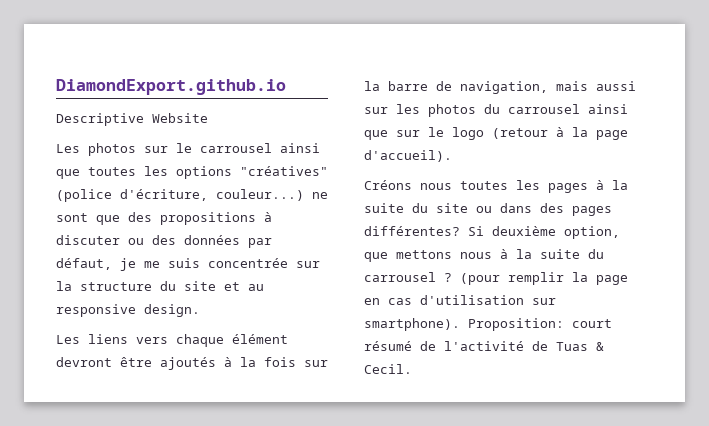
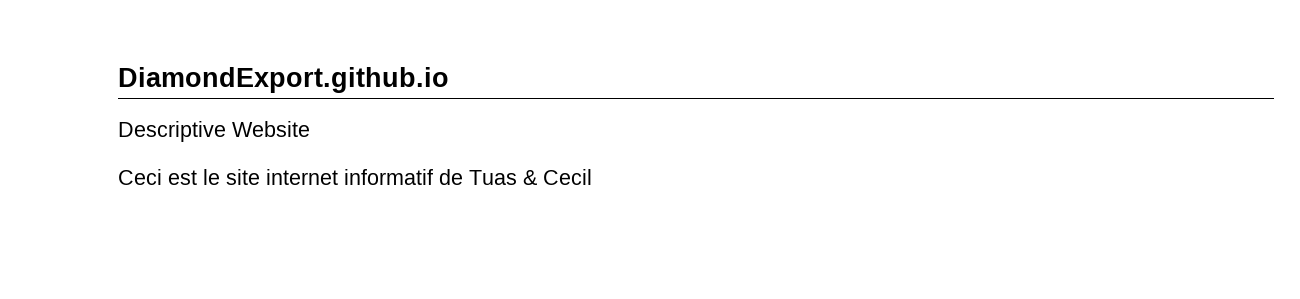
[56,143,320,156] [56,166,328,179] [56,189,328,202] [56,212,272,225] [56,235,272,248] [56,258,320,271] [56,281,264,291] [56,304,200,317] [56,334,288,347] [56,357,328,370] [364,81,636,94] [364,104,628,117] [364,127,628,140] [364,150,452,162] [364,180,628,193] [364,203,612,216] [364,226,620,239] [364,249,604,262] [364,272,628,285] [364,295,556,305] [364,318,612,331] [364,341,524,351] Les photos sur le carrousel ainsi que toutes les options "créatives" (police d'écriture, couleur...) ne sont que des propositions à discuter ou des données par défaut, je me suis concentrée sur la structure du site et au responsive design. // Les liens vers chaque élément devront être ajoutés à la fois sur la barre de navigation, mais aussi sur les photos du carrousel ainsi que sur le logo (retour à la page d'accueil). // Créons nous toutes les pages à la suite du site ou dans des pages différentes? Si deuxième option, que mettons nous à la suite du carrousel ? (pour remplir la page en cas d'utilisation sur smartphone). Proposition: court résumé de l'activité -> [118,169,433,185] Ceci est le site internet informatif
[364,364,412,374] Cecil. -> [543,169,592,185] Cecil

